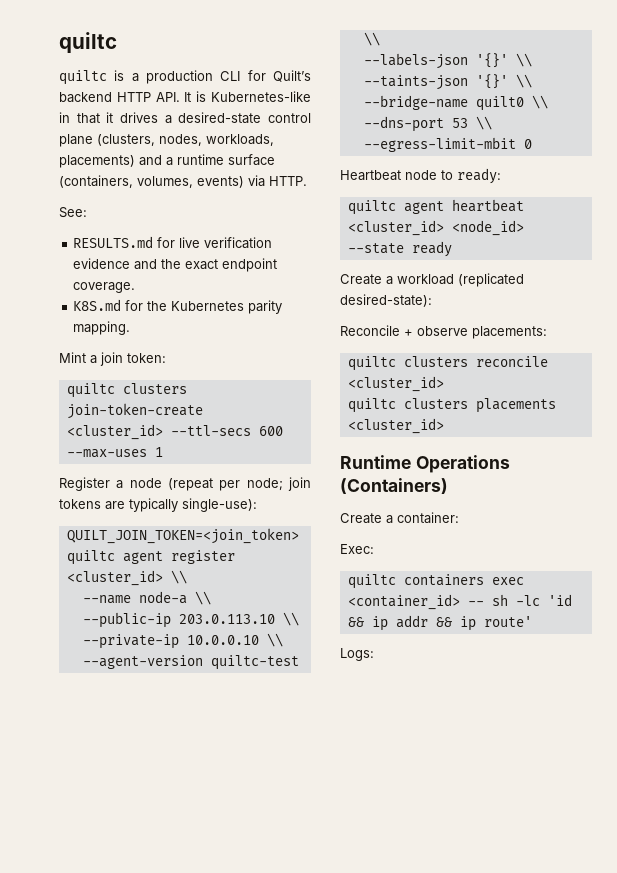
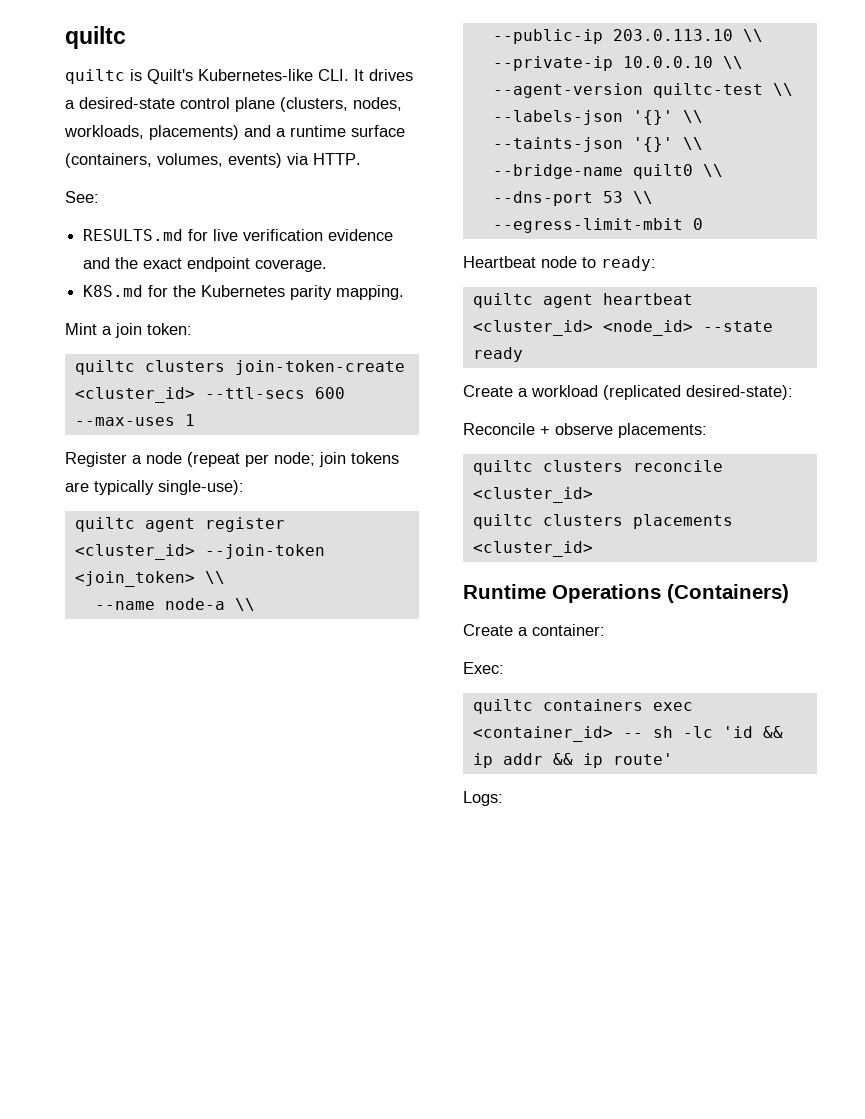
[131,70,311,84] [59,91,311,103] [59,112,114,124] a production CLI for Quilt’s backend HTTP API. It is Kubernetes-like in that it -> [147,69,364,84] Quilt's Kubernetes-like CLI. It
[66,528,299,544] QUILT_JOIN_TOKEN=<join_token> -> (244, 487) none
(163, 578) none -> [204,544,325,559] [74,571,195,587] --join-token <join_token>

